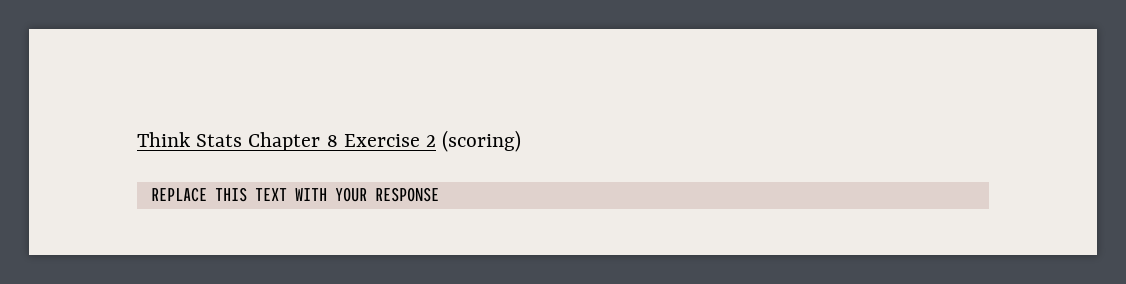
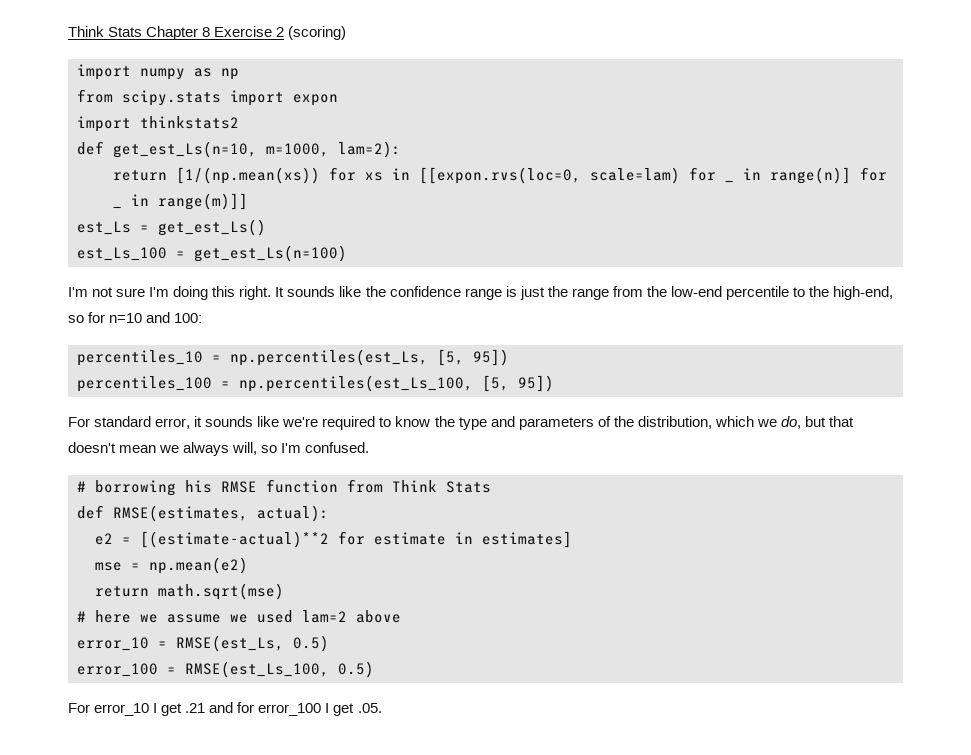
[150,187,439,202] REPLACE THIS TEXT WITH YOUR RESPONSE -> [77,64,239,80] [77,89,338,106] [77,116,239,132] [77,141,401,158] [113,167,734,184] [743,167,887,184] [113,206,122,209] [131,193,248,210] [77,219,266,236] [77,245,347,262] [68,286,894,300] [68,312,203,323] [77,349,509,366] [77,375,554,392] [68,416,855,430] [68,442,370,456] [77,479,491,496] [77,505,329,522] [95,531,572,548] [95,557,248,574] [95,583,284,600] [77,610,401,623] [77,635,329,652] [77,661,374,678] [68,702,382,716] import numpy as np // from scipy.stats import expon // import thinkstats2 // def get_est_Ls(n=10, m=1000, lam=2): // return [1/(np.mean(xs)) for xs in [[expon.rvs(loc=0, scale=lam) for _ in range(n)] for _ in range(m)]] // est_Ls = get_est_Ls() // est_Ls_100 = get_est_Ls(n=100) // I'm not sure I'm doing this right. It sounds like the confidence range is just the range from the low-end percentile to the high-end, so for n=10 and 100: // percentiles_10 = np.percentiles(est_Ls, [5, 95]) // percentiles_100 = np.percentiles(est_Ls_100, [5, 95]) // For standard error, it sounds like we're required to know the type and parameters of the distribution, which we do, but that doesn't mean we always will, so I'm confused. // # borrowing his RMSE function from Think Stats // def RMSE(estimates, actual): // e2 = [(estimate-actual)**2 for estimate in estimates] // mse = np.mean(e2) // return math.sqrt(mse) // # here we assume we used lam=2 above // error_10 = RMSE(est_Ls, 0.5) // error_100 = RMSE(est_Ls_100, 0.5) // For error_10 I get .21 and for error_100 I get .05.

